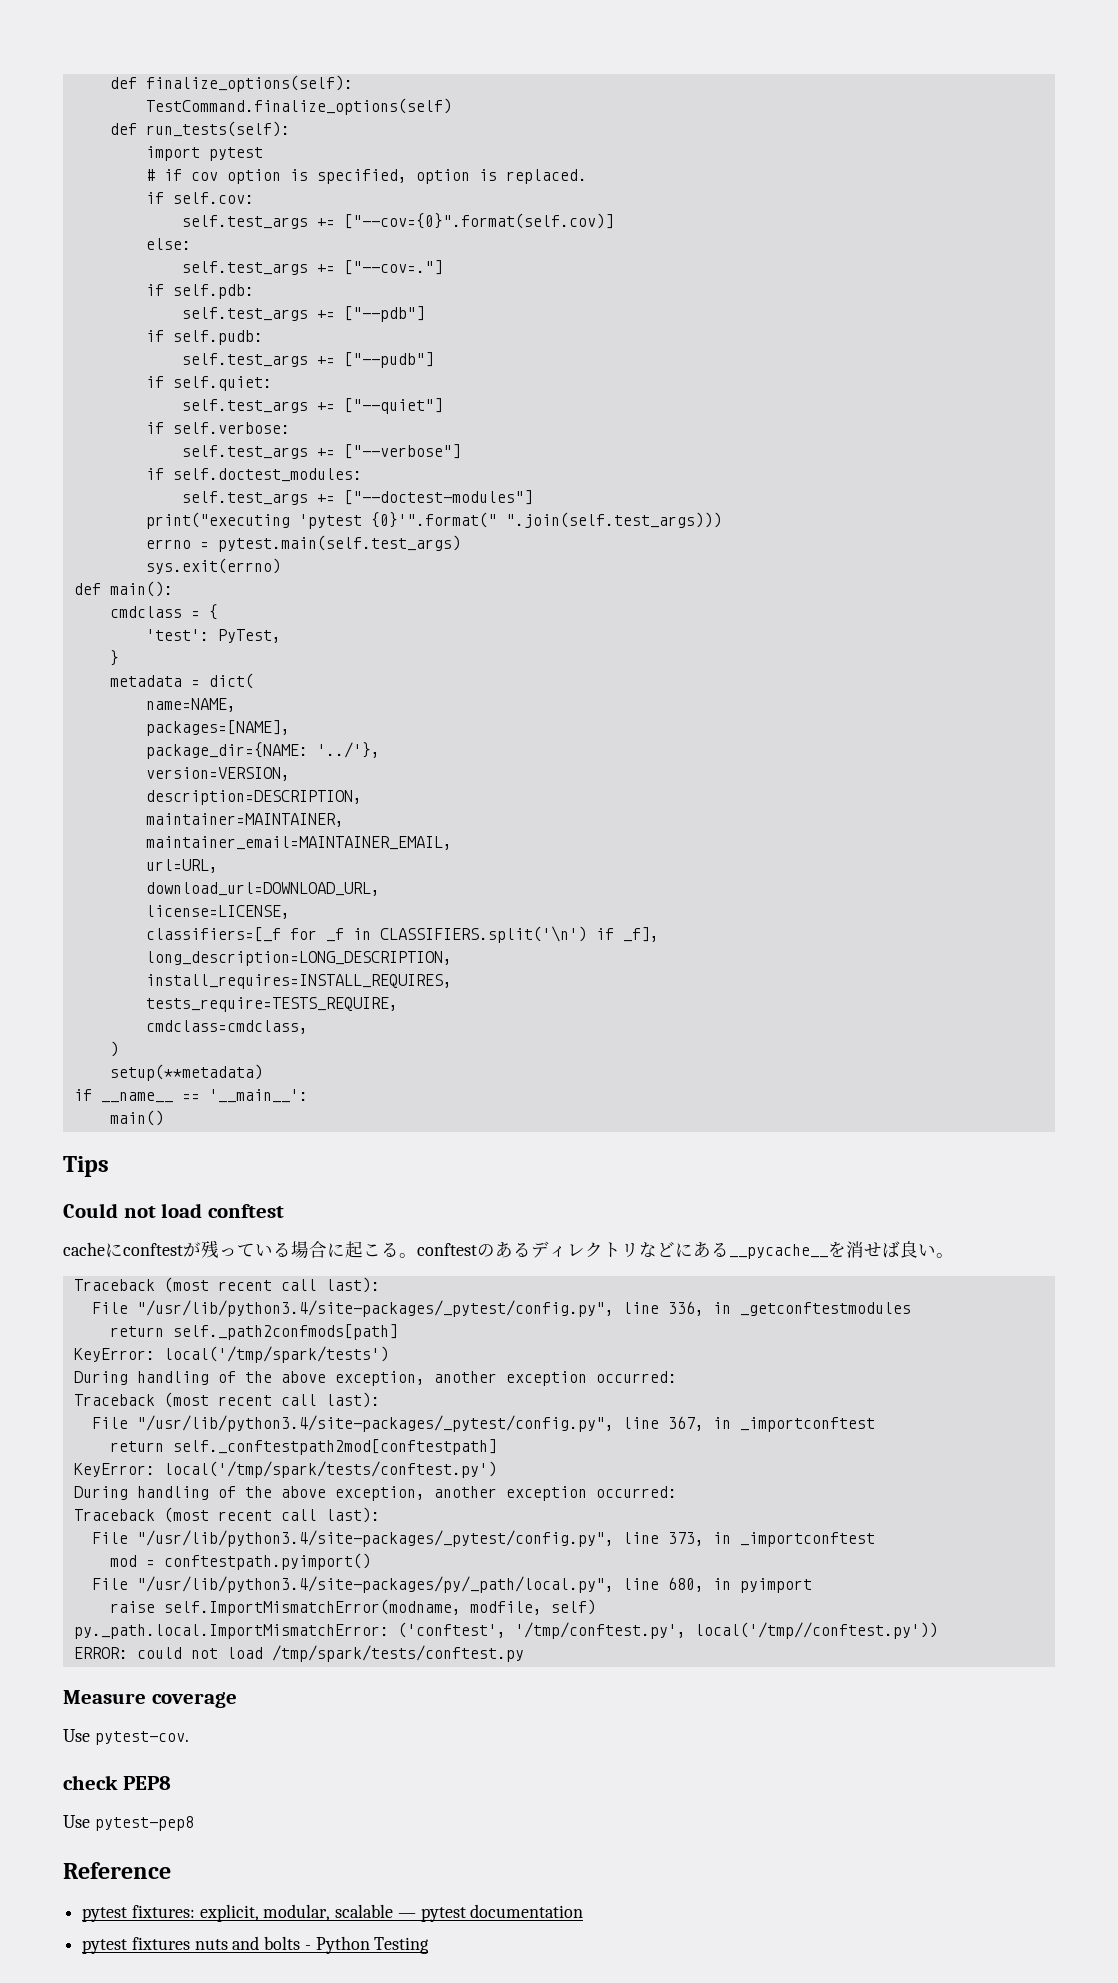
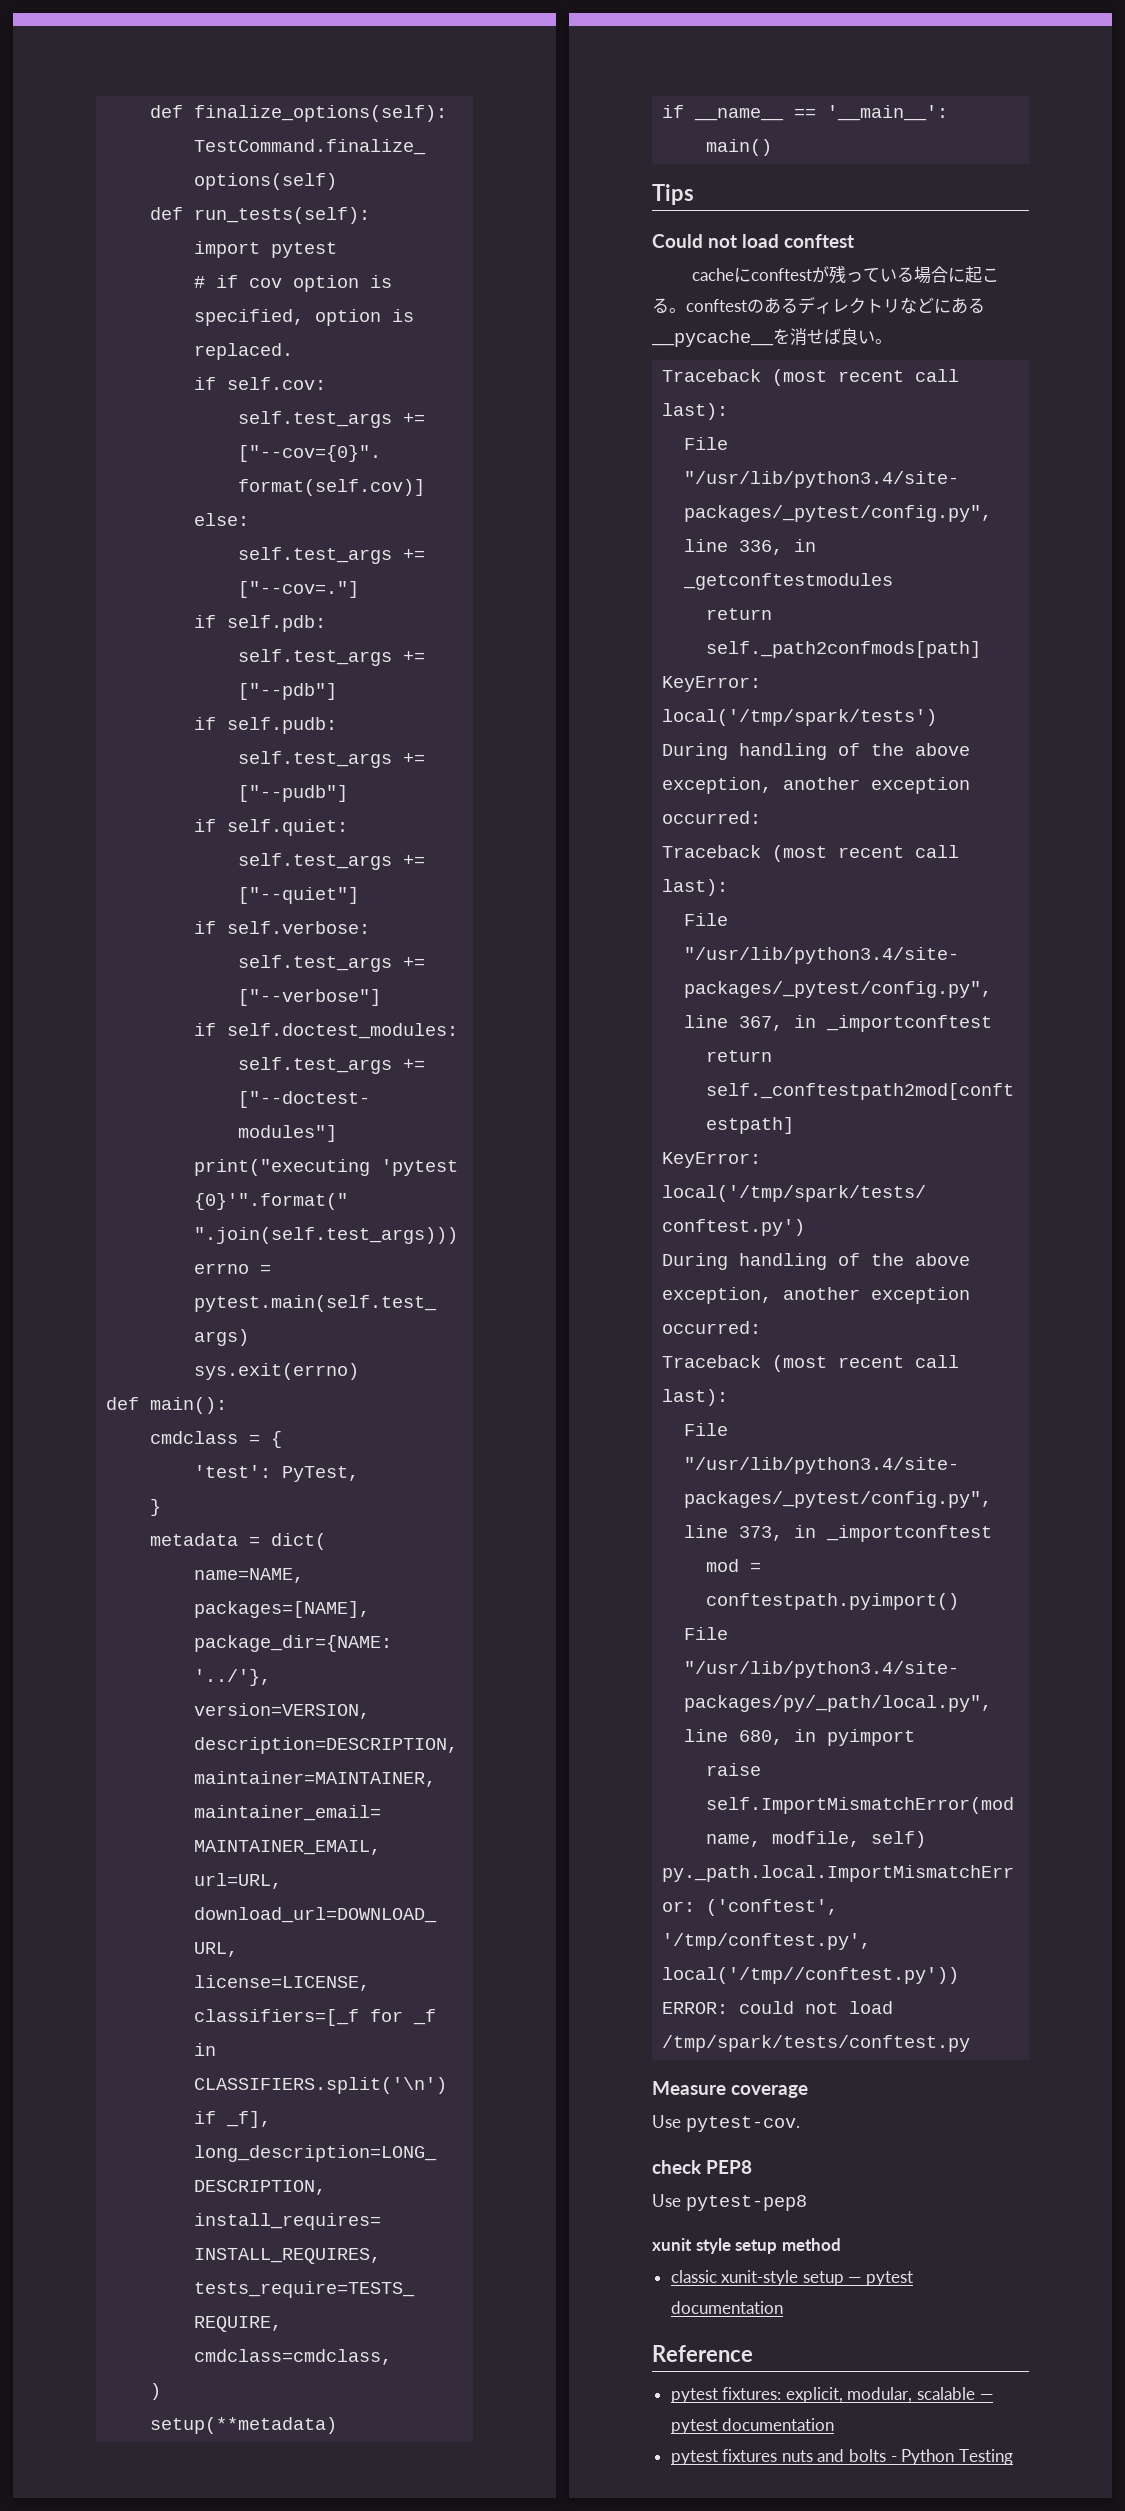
(194, 1823) none -> [652,2238,841,2254] [670,2270,914,2286] [670,2301,783,2314] // xunit style setup method // classic xunit-style setup — pytest documentation

